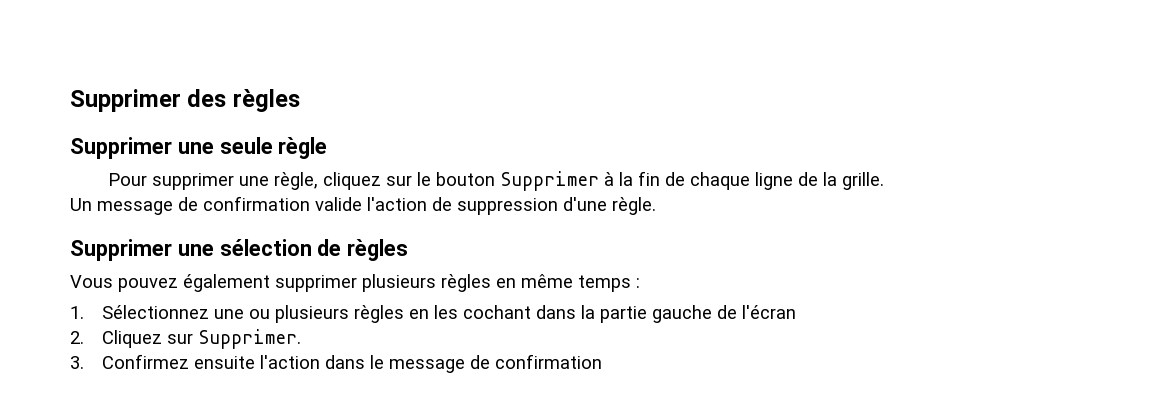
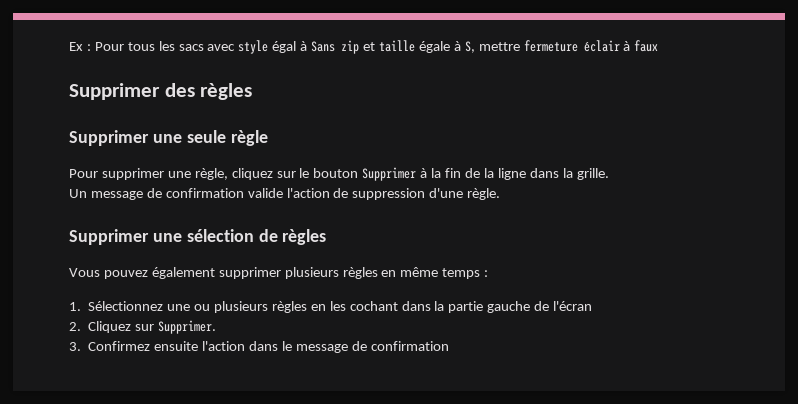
(70, 100) none -> [69,40,659,54] Ex : Pour tous les sacs avec style égal à Sans zip et taille égale à S, mettre fermeture éclair à faux //
[690,172,819,190] chaque ligne de -> [483,168,559,180] la ligne dans

